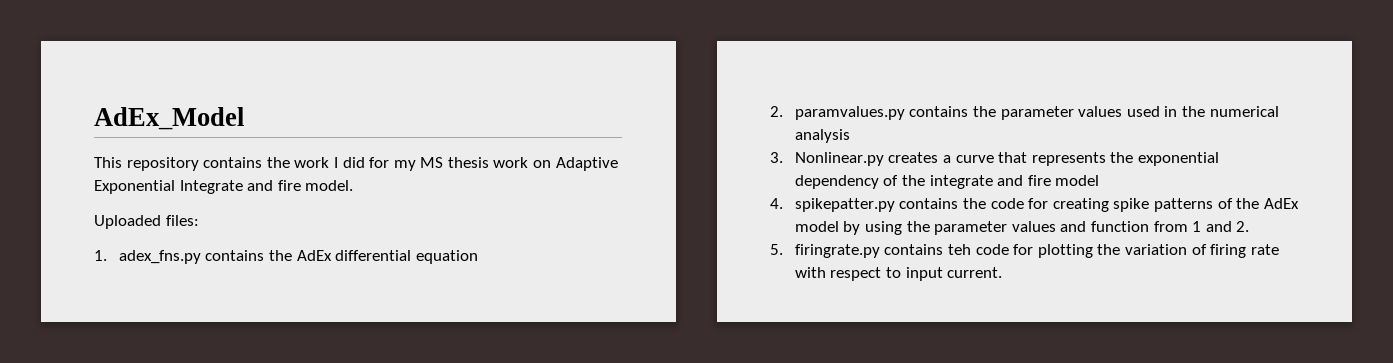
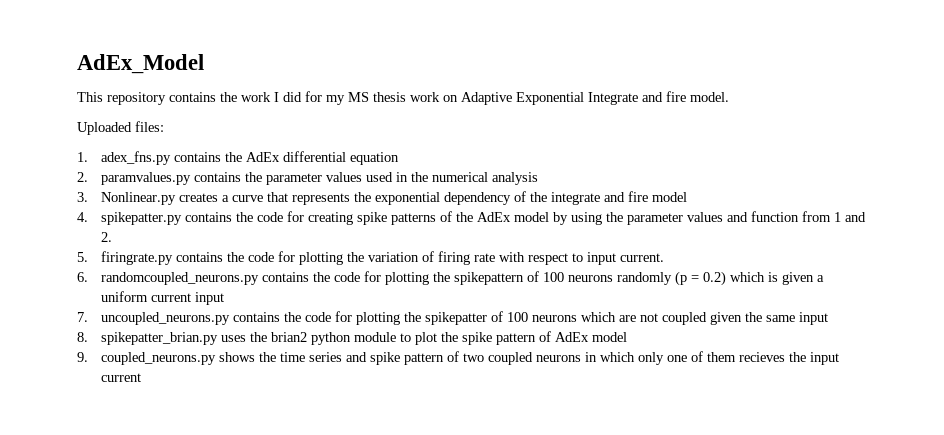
[948,244,972,255] teh -> [227,252,245,262] the
(1003, 272) none -> [77,271,825,286] [101,291,225,305] [77,311,829,325] [77,331,628,345] [77,351,840,365] [101,373,142,382] // 6. randomcoupled_neurons.py contains the code for plotting the spikepattern of 100 neurons randomly (p = 0.2) which is given a uniform current input // 7. uncoupled_neurons.py contains the code for plotting the spikepatter of 100 neurons which are not coupled given the same input // 8. spikepatter_brian.py uses the brian2 python module to plot the spike pattern of AdEx model // 9. coupled_neurons.py shows the time series and spike pattern of two coupled neurons in which only one of them recieves the input current

